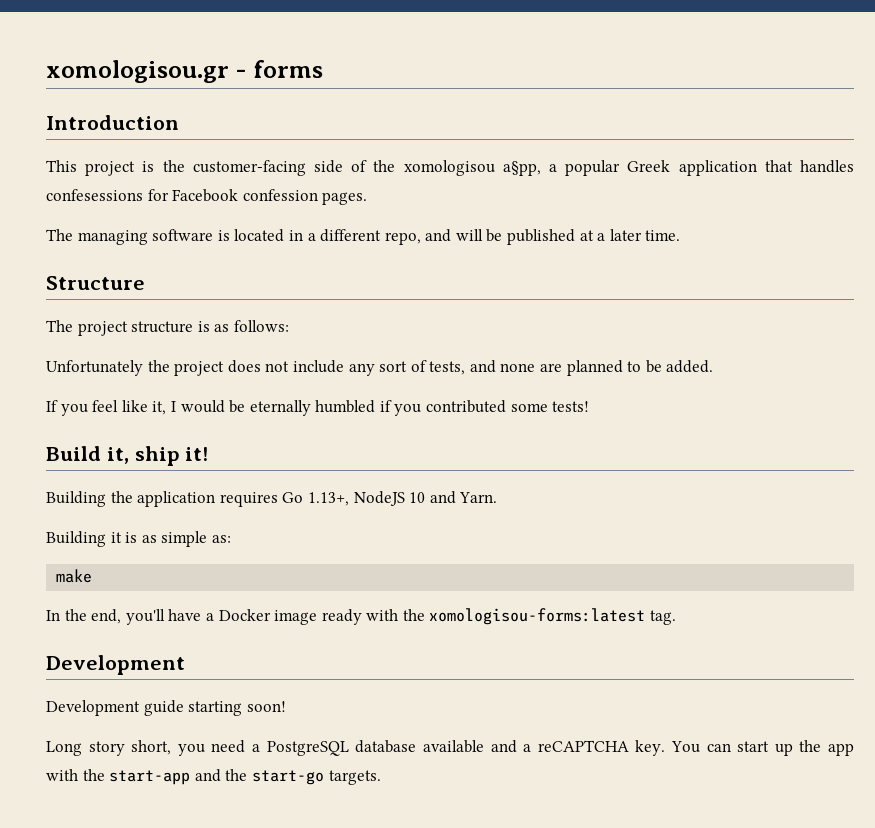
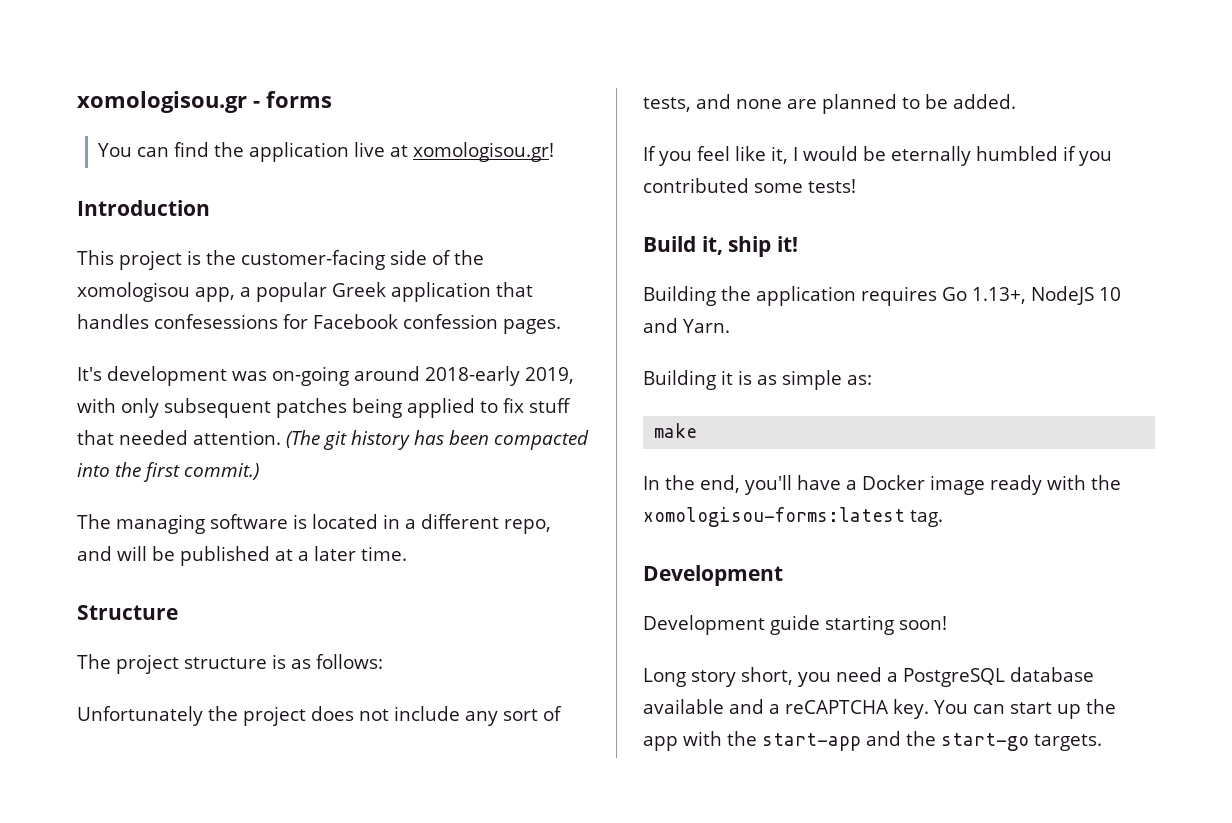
(323, 69) none -> [98,142,555,162] // You can find the application live at xomologisou.gr!
[502,161,541,176] a§pp, -> [195,287,235,302] app,
(368, 198) none -> [77,366,574,386] [77,398,571,418] [77,430,589,450] [77,462,259,482] // It's development was on-going around 2018-early 2019, with only subsequent patches being applied to fix stuff that needed attention. (The git history has been compacted into the first commit.)

